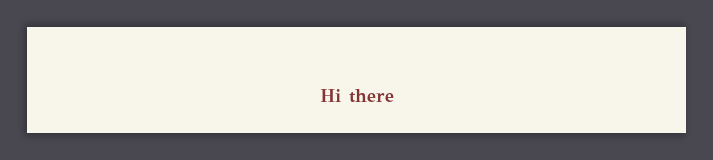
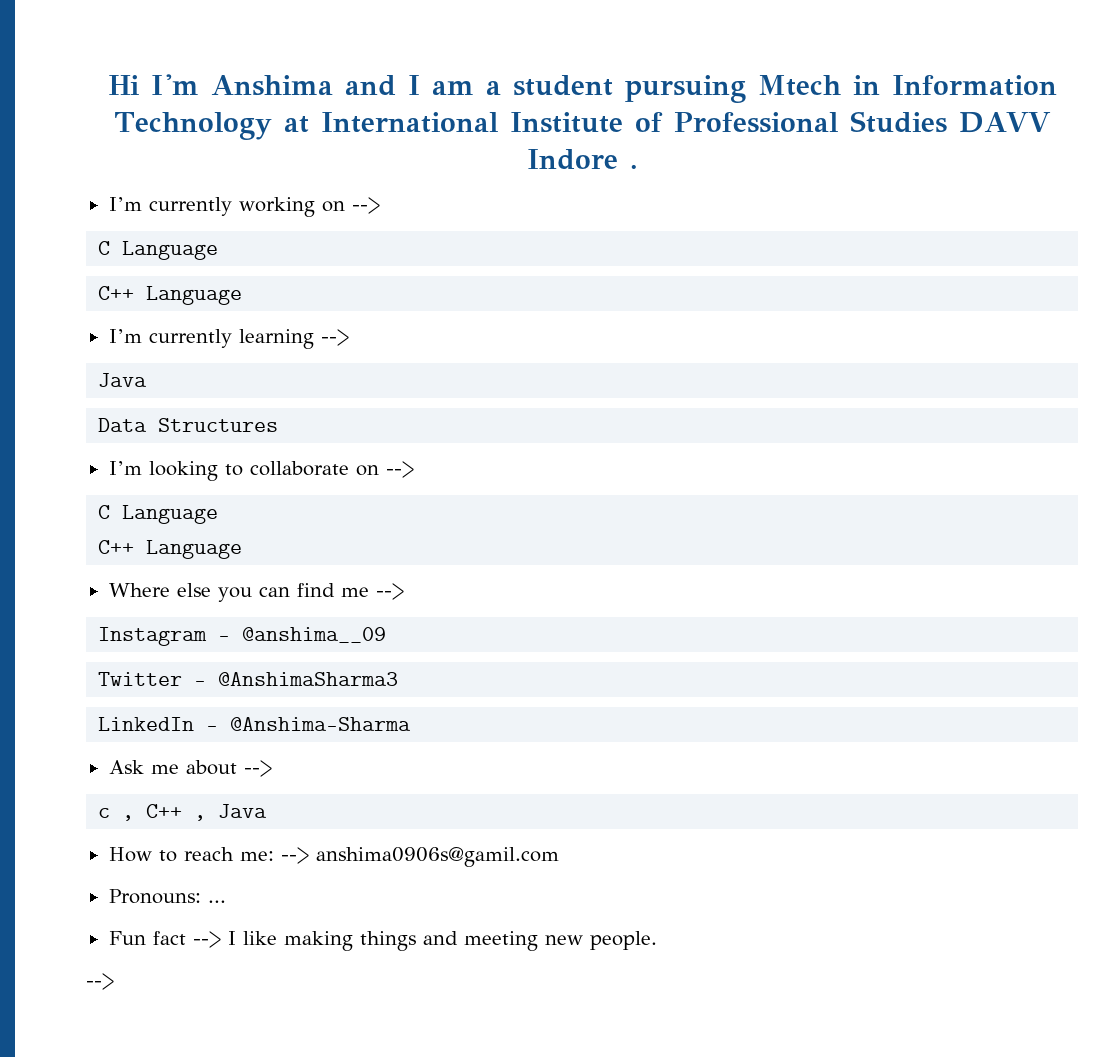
[348,89,394,103] there -> [150,74,1057,103] [113,111,1052,140] [526,149,638,170] [108,197,380,217] [98,241,219,260] [98,286,243,305] [108,329,349,349] [98,373,148,387] [98,418,279,432] [108,461,414,481] [98,505,219,524] [98,540,243,559] [108,583,404,602] [98,627,387,646] [98,672,399,686] [98,717,412,731] [108,760,272,777] [98,804,268,821] [108,847,559,867] [108,889,226,904] [108,931,657,951] [86,973,114,990] I'm Anshima and I am a student pursuing Mtech in Information Technology at International Institute of Professional Studies DAVV Indore . // I’m currently working on --> // C Language // C++ Language // I’m currently learning --> // Java // Data Structures // I’m looking to collaborate on --> // C Language // C++ Language // Where else you can find me --> // Instagram - @anshima__09 // Twitter - @AnshimaSharma3 // LinkedIn - @Anshima-Sharma // Ask me about --> // c , C++ , Java // How to reach me: --> anshima0906s@gamil.com // Pronouns: ... // Fun fact --> I like making things and meeting new people. // -->

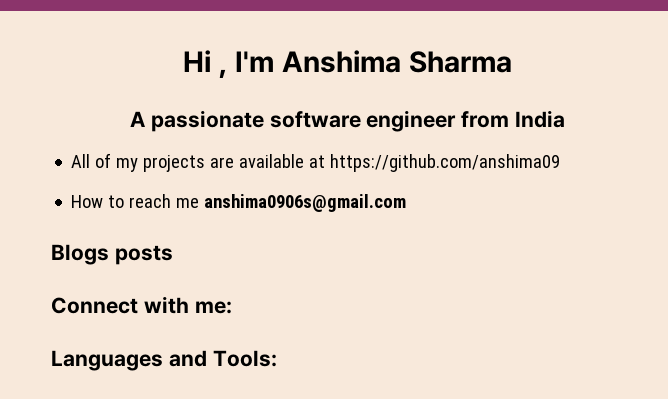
(139, 85) none -> [219,69,228,78] ,
[344,75,1057,103] [113,111,1052,140] [526,149,638,170] [108,197,380,217] [98,241,219,260] [98,286,243,305] [108,329,349,349] [98,373,148,387] [98,418,279,432] [108,461,414,481] [98,505,219,524] [98,540,243,559] [108,583,404,602] [98,627,387,646] [98,672,399,686] [98,717,412,731] [108,760,272,777] [98,804,268,821] [108,847,559,867] [108,889,226,904] [108,931,657,951] [86,973,114,990] and I am a student pursuing Mtech in Information Technology at International Institute of Professional Studies DAVV Indore . // I’m currently working on --> // C Language // C++ Language // I’m currently learning --> // Java // Data Structures // I’m looking to collaborate on --> // C Language // C++ Language // Where else you can find me --> // Instagram - @anshima__09 // Twitter - @AnshimaSharma3 // LinkedIn - @Anshima-Sharma // Ask me about --> // c , C++ , Java // How to reach me: --> anshima0906s@gamil.com // Pronouns: ... // Fun fact --> I like making things and meeting new people. // --> -> [408,51,512,73] [129,110,566,132] [71,153,561,172] [71,194,407,212] [51,244,173,265] [51,296,232,314] [51,350,277,371] Sharma // A passionate software engineer from India // All of my projects are available at https://github.com/anshima09 // How to reach me anshima0906s@gmail.com // Blogs posts // Connect with me: // Languages and Tools:

